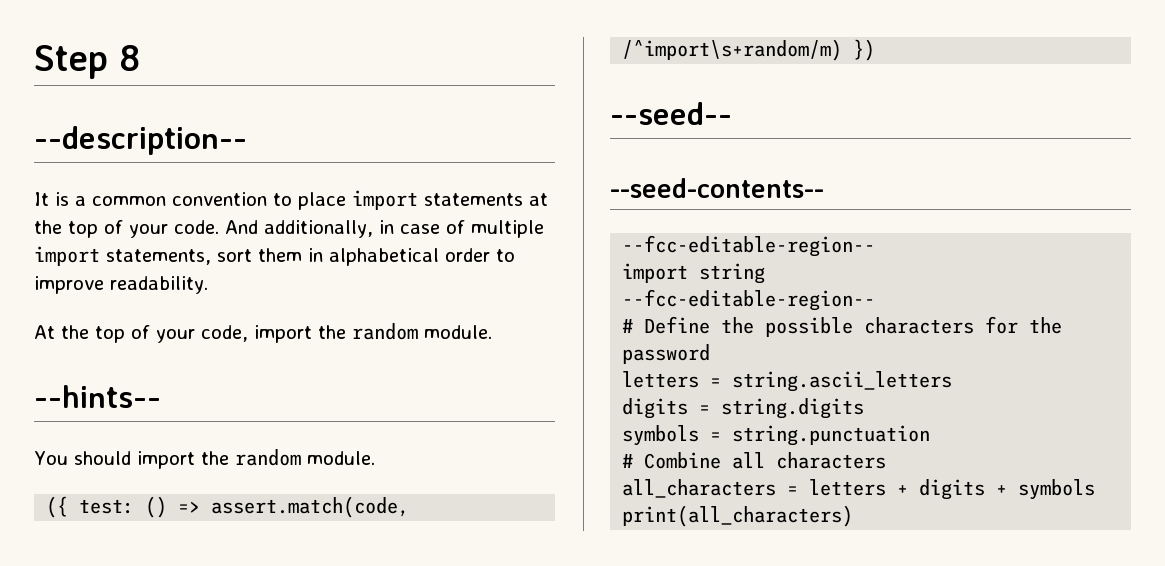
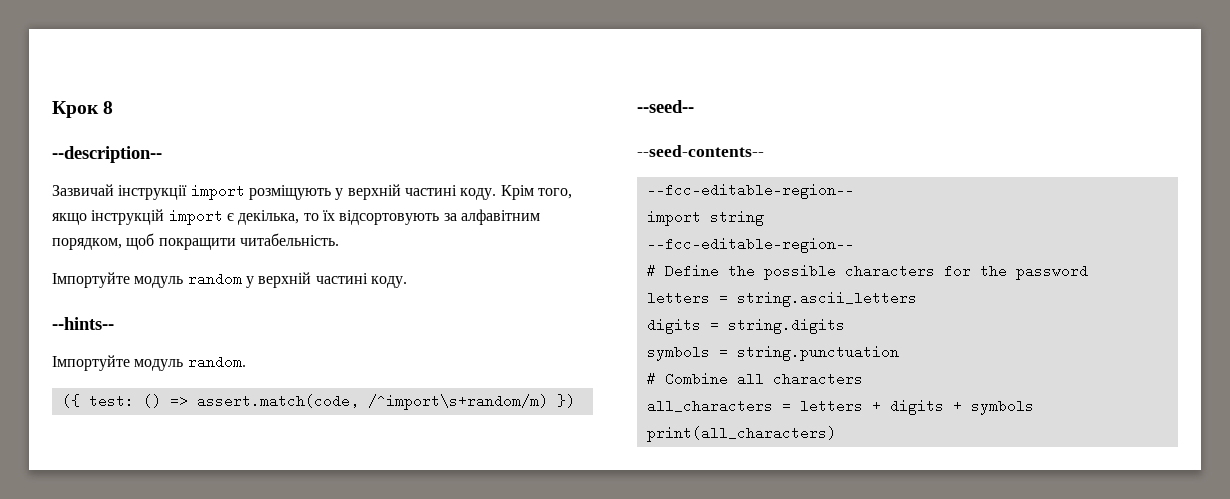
[34,45,108,79] Step -> [52,101,99,118] Крок
[34,190,548,210] [34,220,544,238] [34,246,515,266] [34,276,208,294] [34,323,492,343] [34,385,161,408] [34,449,375,469] It is a common convention to place import statements at the top of your code. And additionally, in case of multiple import statements, sort them in alphabetical order to improve readability. // At the top of your code, import the random module. // --hints-- // You should import the random module. -> [52,184,572,200] [52,209,540,225] [52,233,339,250] [52,272,407,288] [52,317,114,330] [52,355,246,371] Зазвичай інструкції import розміщують у верхній частині коду. Крім того, якщо інструкцій import є декілька, то їх відсортовують за алфавітним порядком, щоб покращити читабельність. // Імпортуйте модуль random у верхній частині коду. // --hints-- // Імпортуйте модуль random.

